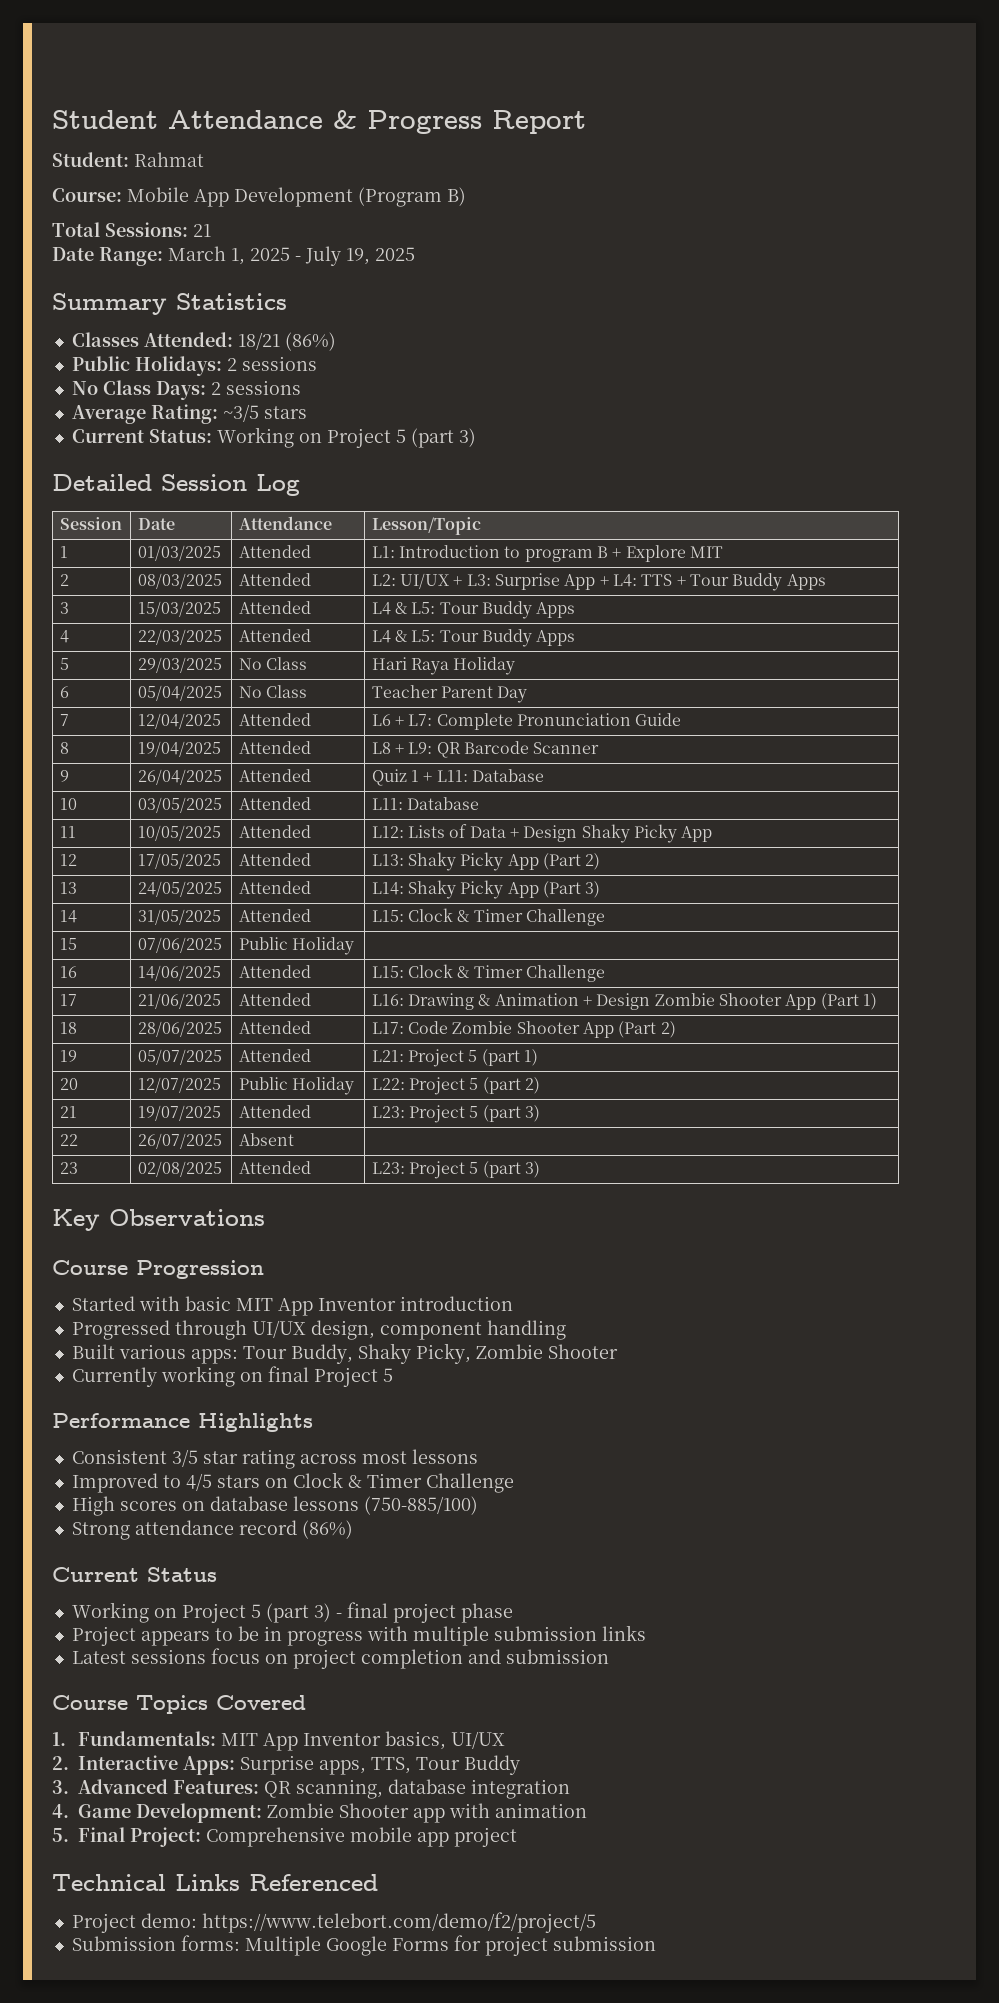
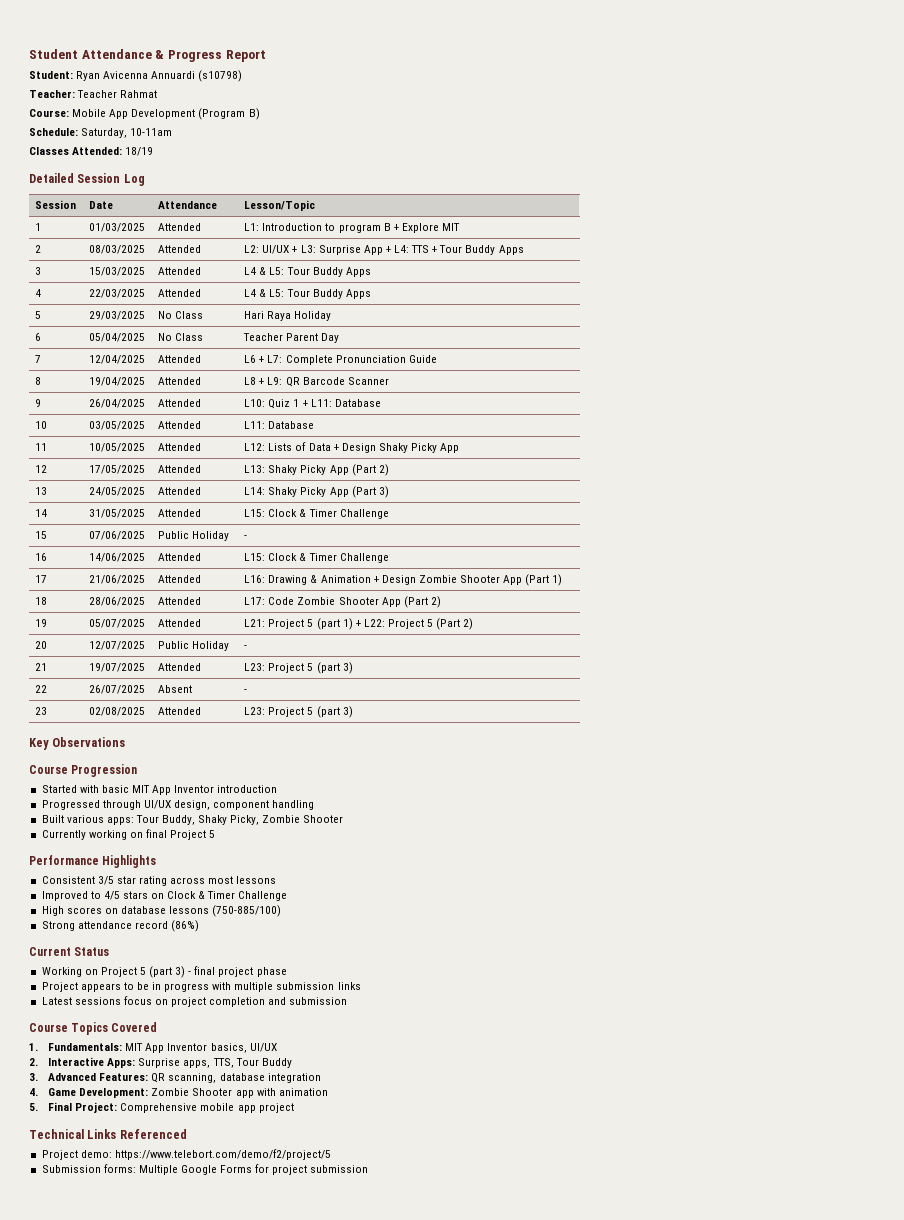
(129, 159) none -> [76,70,243,82] [29,90,118,98] Ryan Avicenna Annuardi (s10798) // Teacher: Teacher
[52,222,211,237] [52,246,415,266] [52,293,287,315] [71,332,336,351] [71,356,317,376] [71,380,301,400] [71,404,307,424] [71,427,476,448] Total Sessions: 21 // Date Range: March 1, 2025 - July 19, 2025 // Summary Statistics // Classes Attended: 18/21 (86%) // Public Holidays: 2 sessions // No Class Days: 2 sessions // Average Rating: ~3/5 stars // Current Status: Working on Project 5 (part 3) -> [29,128,173,138] [29,147,154,156] Schedule: Saturday, 10-11am // Classes Attended: 18/19
(311, 775) none -> [244,399,266,407] L10:
(355, 946) none -> [244,535,248,539] -
(539, 1057) none -> [355,618,474,630] + L22: Project 5 (Part 2)
[371,1077,541,1095] L22: Project 5 (part 2) -> [244,645,248,649] -
(294, 1139) none -> [244,689,248,693] -

